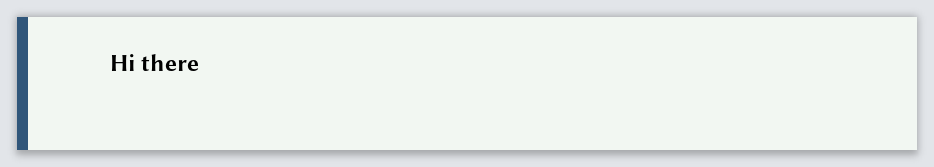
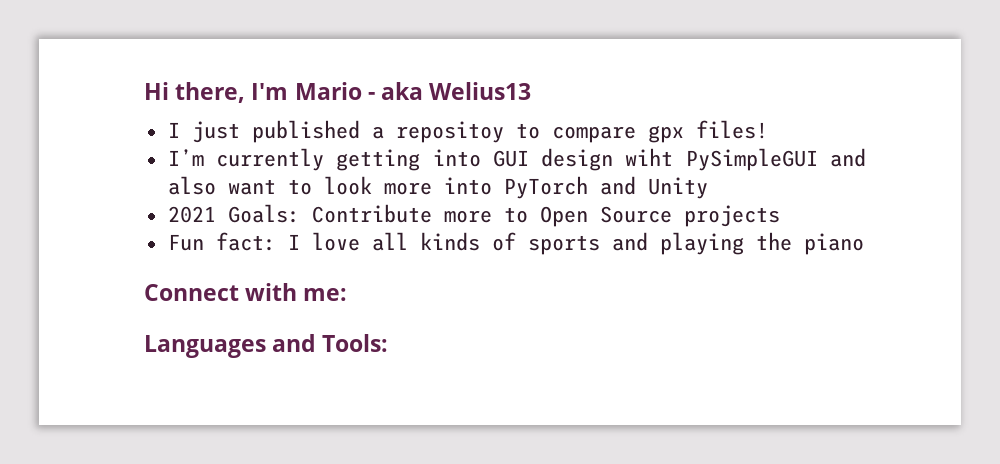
[141,54,200,71] there -> [175,82,532,103] [167,120,768,143] [167,148,866,171] [167,176,708,199] [167,204,780,227] [167,232,864,255] [144,283,348,301] [144,334,389,358] there, I'm Mario - aka Welius13 // I just published a repositoy to compare gpx files! // I’m currently getting into GUI design wiht PySimpleGUI and also want to look more into PyTorch and Unity // 2021 Goals: Contribute more to Open Source projects // Fun fact: I love all kinds of sports and playing the piano // Connect with me: // Languages and Tools:

